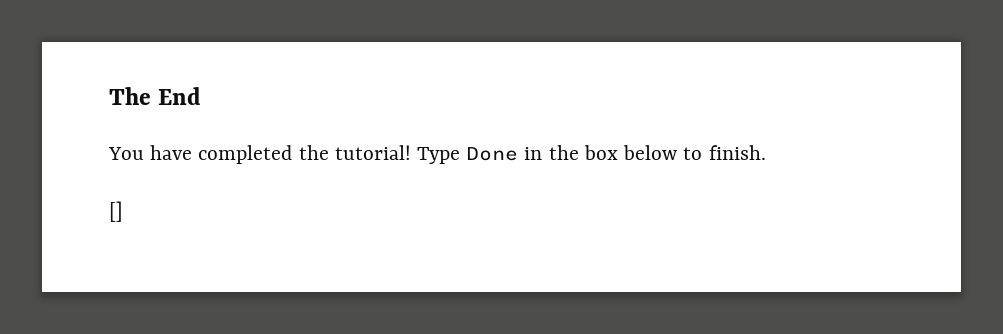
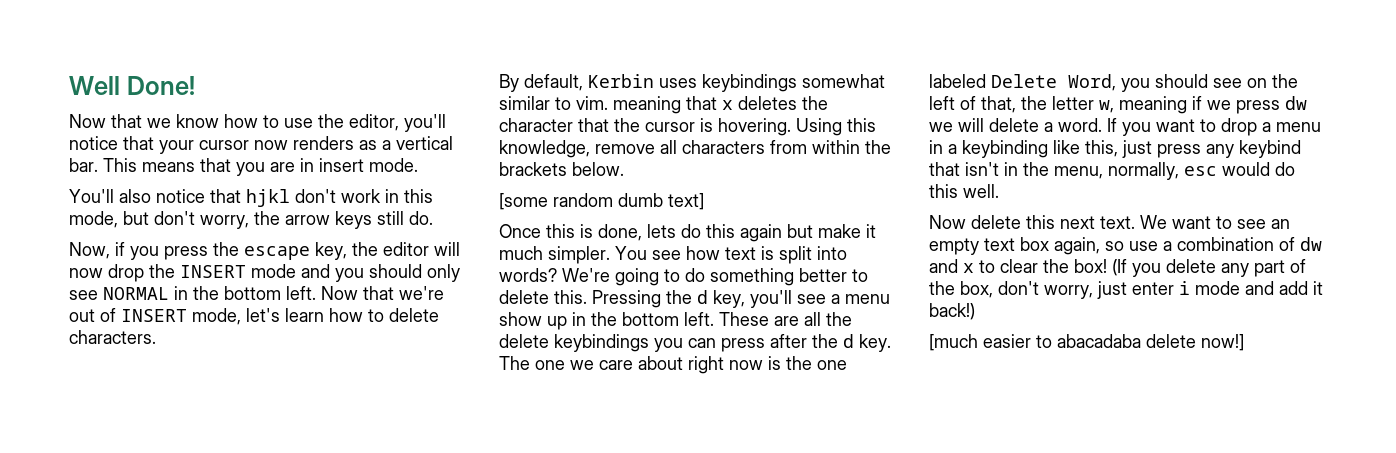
[109,87,202,105] [108,145,766,164] [109,201,123,222] The End // You have completed the tutorial! Type Done in the box below to finish. // [] -> [69,76,195,95] [69,114,446,132] [69,136,453,154] [69,158,418,176] [69,189,433,207] [69,211,433,229] [69,242,460,260] [69,264,460,282] [69,286,444,300] [69,308,439,325] [69,330,156,344] [499,74,885,92] [499,96,828,114] [499,118,876,136] [499,140,891,158] [499,162,624,176] [499,193,704,210] [499,224,876,242] [499,246,847,264] [499,268,868,286] [499,290,890,308] [499,312,852,330] [499,334,891,352] [499,356,847,374] [929,74,1298,92] [929,96,1307,114] [929,118,1321,136] [929,140,1301,158] [929,162,1295,180] [929,184,999,198] [929,215,1290,229] [929,237,1322,255] [929,259,1306,277] [929,281,1323,299] [929,303,975,320] [929,334,1244,351] Well Done! // Now that we know how to use the editor, you'll notice that your cursor now renders as a vertical bar. This means that you are in insert mode. // You'll also notice that hjkl don't work in this mode, but don't worry, the arrow keys still do. // Now, if you press the escape key, the editor will now drop the INSERT mode and you should only see NORMAL in the bottom left. Now that we're out of INSERT mode, let's learn how to delete characters. // By default, Kerbin uses keybindings somewhat similar to vim. meaning that x deletes the character that the cursor is hovering. Using this knowledge, remove all characters from within the brackets below. // [some random dumb text] // Once this is done, lets do this again but make it much simpler. You see how text is split into words? We're going to do something better to delete this. Pressing the d key, you'll see a menu show up in the bottom left. These are all the delete keybindings you can press after the d key. The one we care about right now is the one labeled Delete Word, you should see on the left of that, the letter w, meaning if we press dw we will delete a word. If you want to drop a menu in a keybinding like this, just press any keybind that isn't in the menu, normally, esc would do this well. // Now delete this next text. We want to see an empty text box again, so use a combination of dw and x to clear the box! (If you delete any part of the box, don't worry, just enter i mode and add it back!) // [much easier to abacadaba delete now!]

